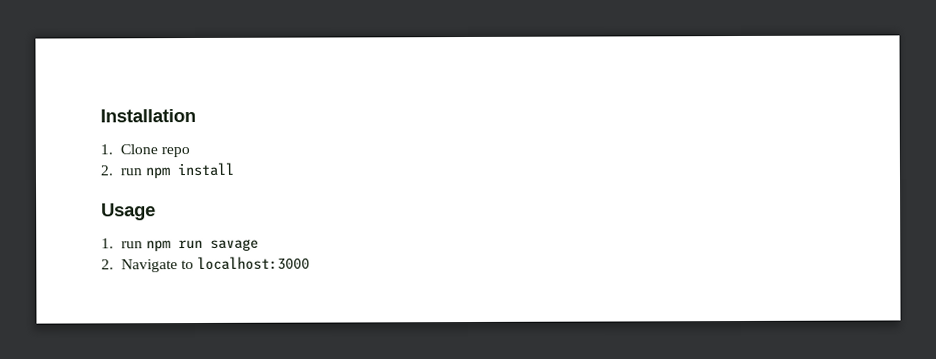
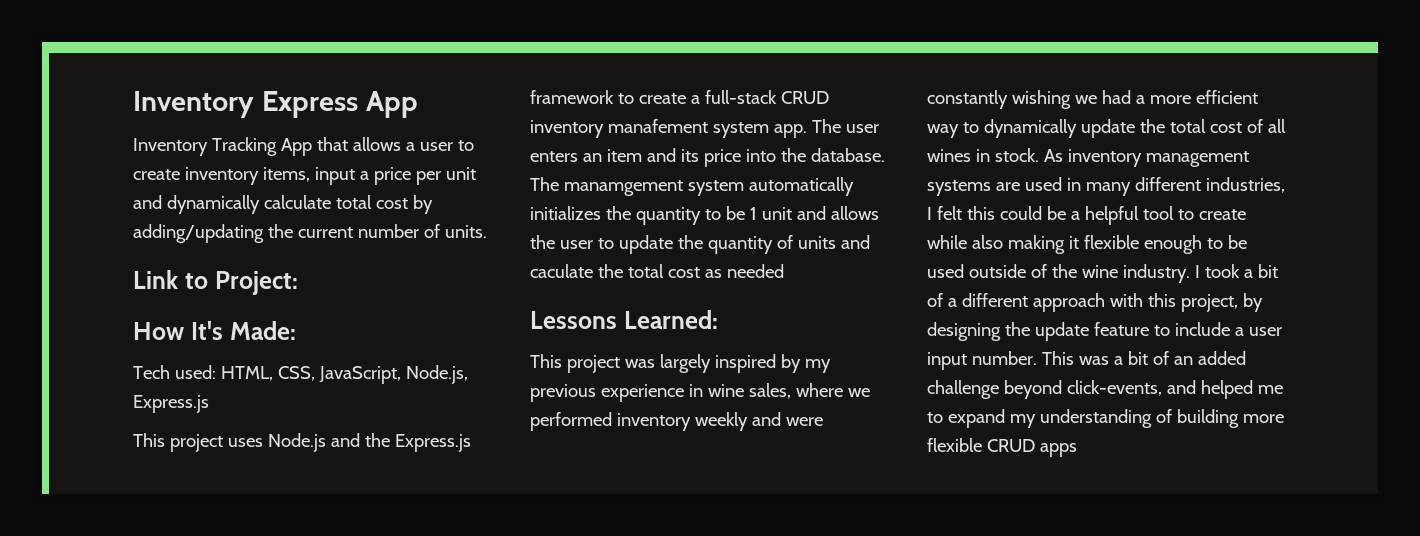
[100,108,196,123] [100,144,190,158] [100,162,234,179] [101,203,156,221] [101,238,259,252] [101,256,311,273] Installation // 1. Clone repo // 2. run npm install // Usage // 1. run npm run savage // 2. Navigate to localhost:3000 -> [133,91,418,118] [133,137,474,156] [133,167,476,185] [133,195,433,214] [133,224,487,243] [133,270,298,295] [133,321,296,340] [133,365,468,384] [133,395,209,413] [133,433,471,452] [530,90,829,104] [530,119,879,138] [530,148,885,167] [530,177,854,196] [530,206,879,225] [530,235,870,254] [530,264,784,278] [530,310,718,329] [530,354,831,373] [530,383,870,402] [530,412,823,431] [927,90,1258,109] [927,119,1286,138] [927,148,1249,167] [927,177,1285,196] [927,206,1246,225] [927,235,1247,254] [927,264,1278,283] [927,293,1263,312] [927,322,1282,341] [927,351,1246,370] [927,380,1283,399] [927,409,1284,428] [927,438,1077,457] Inventory Express App // Inventory Tracking App that allows a user to create inventory items, input a price per unit and dynamically calculate total cost by adding/updating the current number of units. // Link to Project: // How It's Made: // Tech used: HTML, CSS, JavaScript, Node.js, Express.js // This project uses Node.js and the Express.js framework to create a full-stack CRUD inventory manafement system app. The user enters an item and its price into the database. The manamgement system automatically initializes the quantity to be 1 unit and allows the user to update the quantity of units and caculate the total cost as needed // Lessons Learned: // This project was largely inspired by my previous experience in wine sales, where we performed inventory weekly and were constantly wishing we had a more efficient way to dynamically update the total cost of all wines in stock. As inventory management systems are used in many different industries, I felt this could be a helpful tool to create while also making it flexible enough to be used outside of the wine industry. I took a bit of a different approach with this project, by designing the update feature to include a user input number. This was a bit of an added challenge beyond click-events, and helped me to expand my understanding of building more flexible CRUD apps

